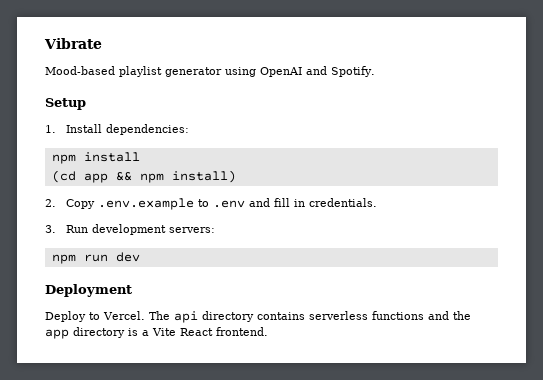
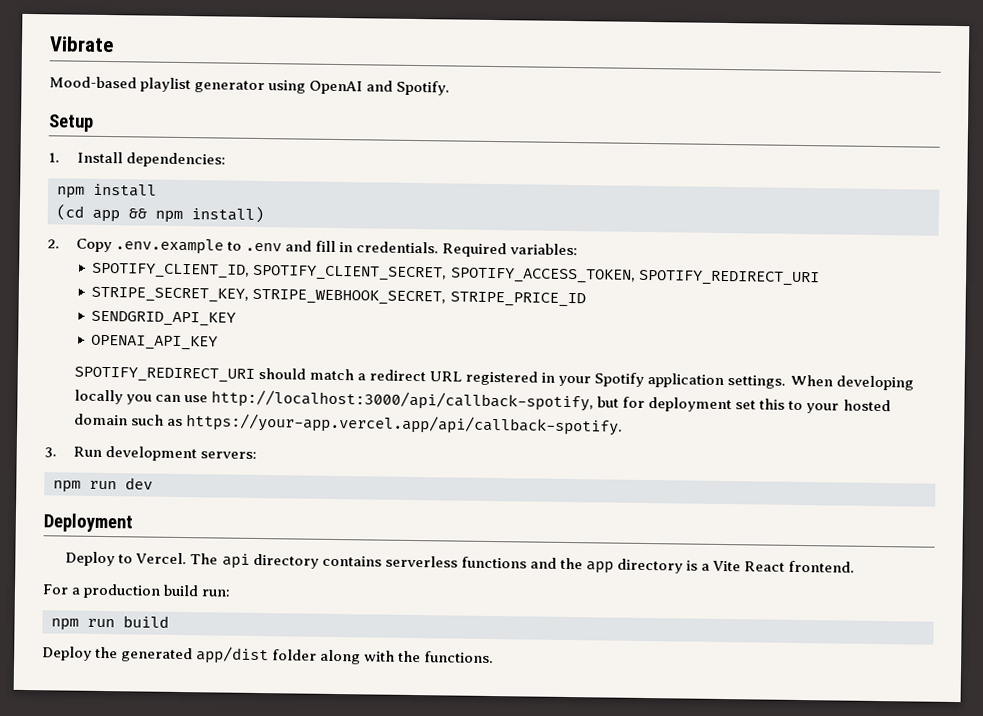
(378, 202) none -> [442,242,579,258] [92,262,820,287] [91,286,586,308] [91,310,237,327] [91,334,219,351] [73,366,914,391] [73,389,891,414] [73,413,624,436] Required variables: // SPOTIFY_CLIENT_ID, SPOTIFY_CLIENT_SECRET, SPOTIFY_ACCESS_TOKEN, SPOTIFY_REDIRECT_URI // STRIPE_SECRET_KEY, STRIPE_WEBHOOK_SECRET, STRIPE_PRICE_ID // SENDGRID_API_KEY // OPENAI_API_KEY // SPOTIFY_REDIRECT_URI should match a redirect URL registered in your Spotify application settings. When developing locally you can use http://localhost:3000/api/callback-spotify, but for deployment set this to your hosted domain such as https://your-app.vercel.app/api/callback-spotify.
(268, 331) none -> [42,583,231,599] [51,615,169,631] [42,646,495,665] // For a production build run: // npm run build // Deploy the generated app/dist folder along with the functions.

